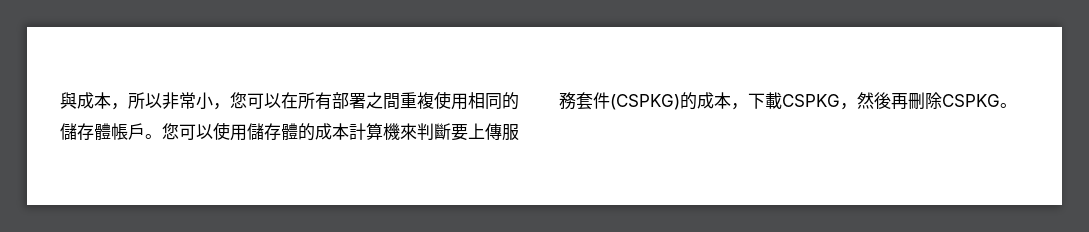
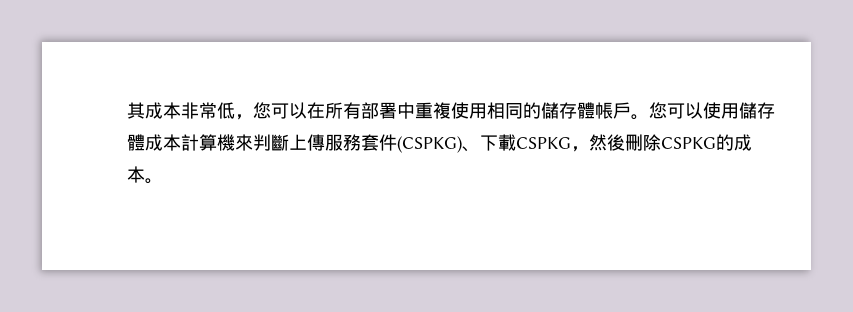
[60,92,213,110] 與成本，所以非常小 -> [127,102,235,119] 其成本非常低
[366,92,400,110] 之間 -> [397,102,415,119] 中
[298,123,315,141] 的 -> (145, 142) none
[451,124,468,141] 要 -> (289, 142) none
[680,92,748,110] 的成本， -> [462,146,480,152] 、
[891,93,908,110] 再 -> (625, 142) none
(1000, 100) none -> [716,134,752,151] [127,166,145,183] 的成本

